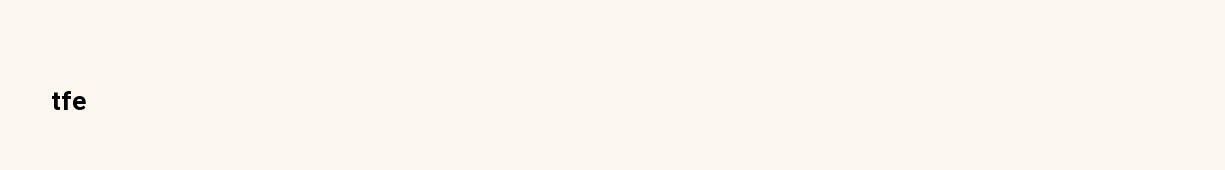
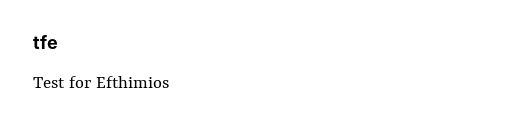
(86, 100) none -> [33,76,169,88] // Test for Efthimios

